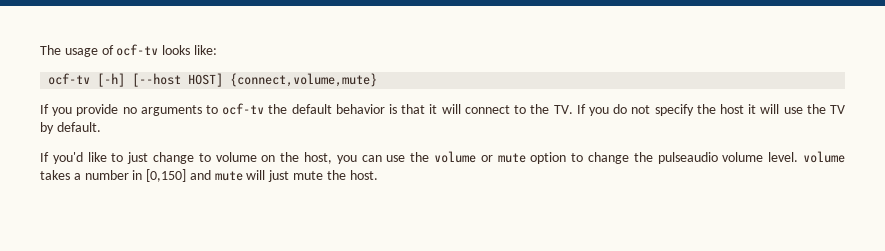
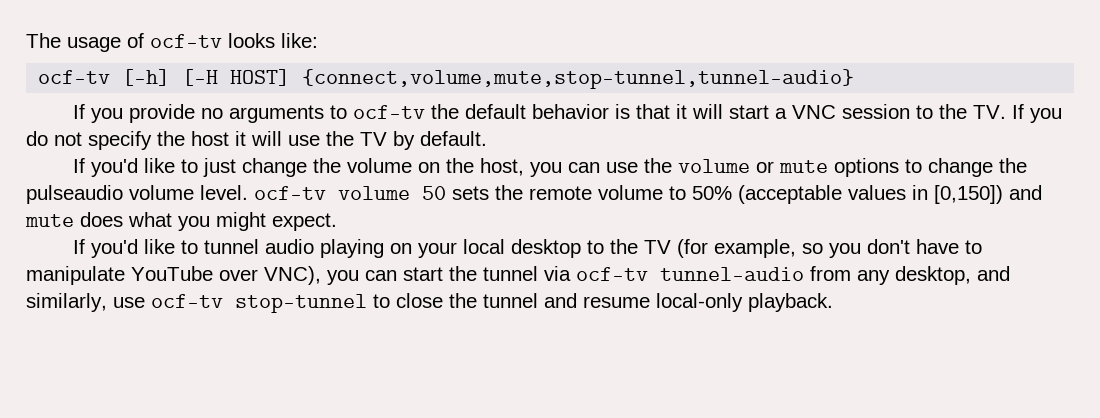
[132,73,378,87] [--host HOST] {connect,volume,mute} -> [182,69,855,89] [-H HOST] {connect,volume,mute,stop-tunnel,tunnel-audio}
[464,105,510,114] connect -> [729,104,911,119] start a VNC session
[198,153,211,162] to -> [313,158,342,173] the
[530,152,567,164] option -> [834,158,900,177] options
[802,151,845,163] [40,169,378,182] volume takes a number in [0,150] and mute will just mute the host. -> [254,185,1042,204] [25,212,337,231] [73,239,983,258] [26,266,1010,285] [26,293,833,313] ocf-tv volume 50 sets the remote volume to 50% (acceptable values in [0,150]) and mute does what you might expect. // If you'd like to tunnel audio playing on your local desktop to the TV (for example, so you don't have to manipulate YouTube over VNC), you can start the tunnel via ocf-tv tunnel-audio from any desktop, and similarly, use ocf-tv stop-tunnel to close the tunnel and resume local-only playback.

